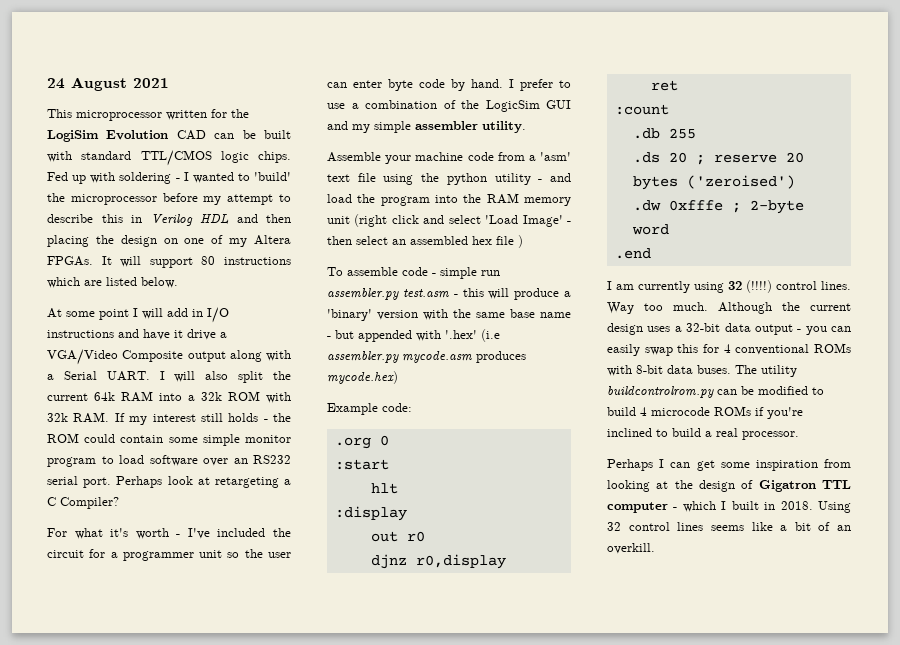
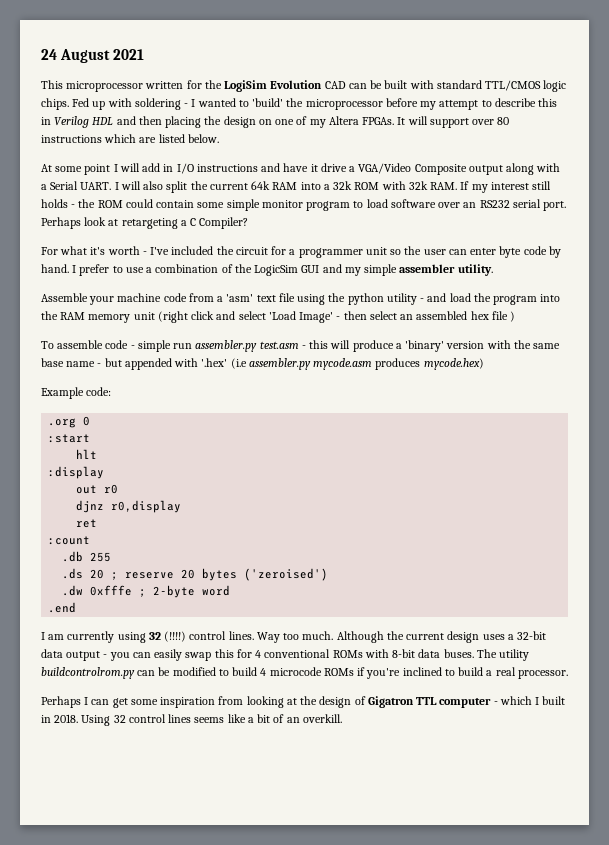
(193, 262) none -> [472,119,495,125] over

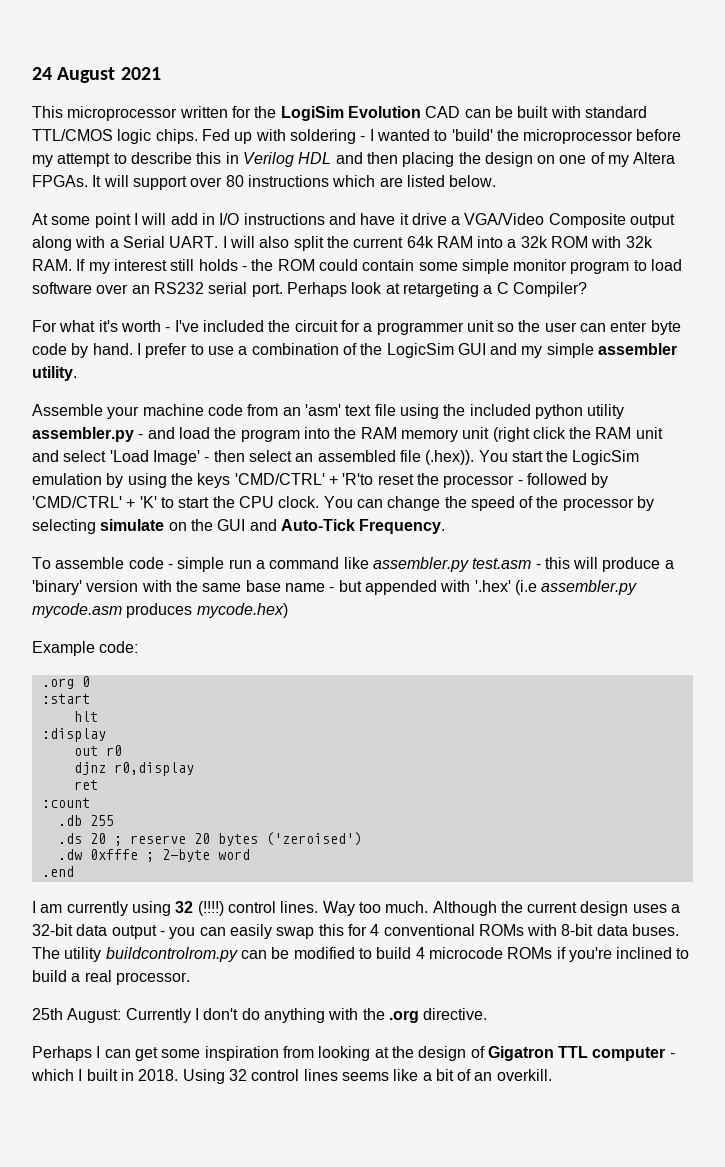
[217,296,224,302] a -> [282,407,301,416] an
(346, 297) none -> [469,404,531,416] included
(417, 299) none -> [32,427,134,442] assembler.py
(215, 315) none -> [569,427,663,439] the RAM unit
[470,311,516,322] hex file ) -> [399,450,640,465] [32,473,609,488] [32,496,655,511] [32,519,446,534] file (.hex)). You start the LogicSim emulation by using the keys 'CMD/CTRL' + 'R'to reset the processor - followed by 'CMD/CTRL' + 'K' to start the CPU clock. You can change the speed of the processor by selecting simulate on the GUI and Auto-Tick Frequency.
(193, 346) none -> [255,557,369,569] a command like
(568, 674) none -> [32,1008,488,1023] // 25th August: Currently I don't do anything with the .org directive.

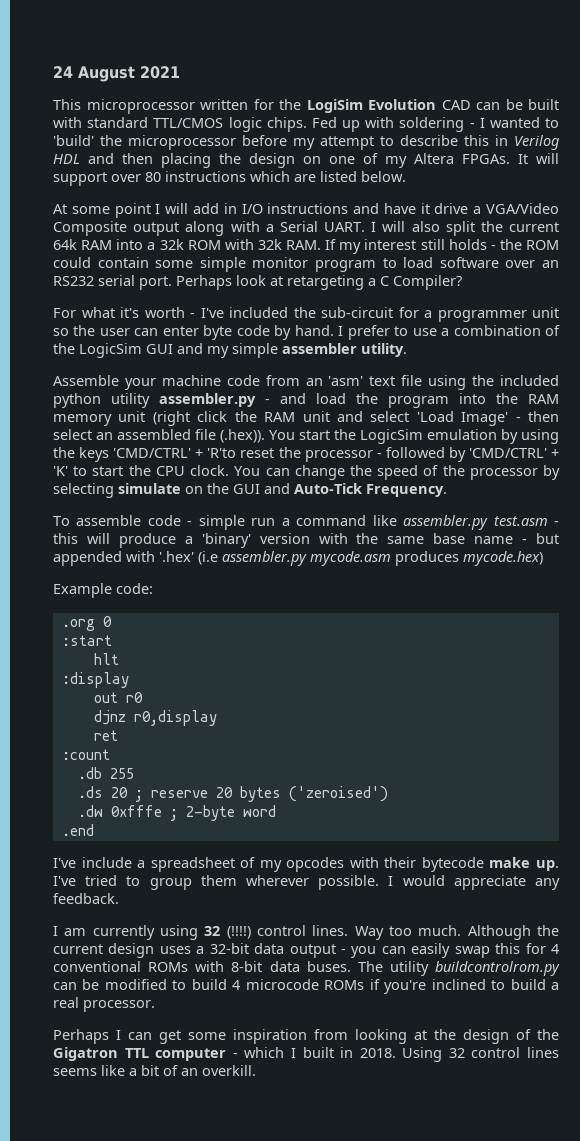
[294,320,338,332] circuit -> [321,307,393,318] sub-circuit
(74, 871) none -> [53,857,559,872] [53,875,560,890] [53,893,119,904] // I've include a spreadsheet of my opcodes with their bytecode make up. I've tried to group them wherever possible. I would appreciate any feedback.
[32,1008,488,1023] // 25th August: Currently I don't do anything with the .org directive. -> (155, 1006) none
(485, 1052) none -> [537,1029,559,1040] the

